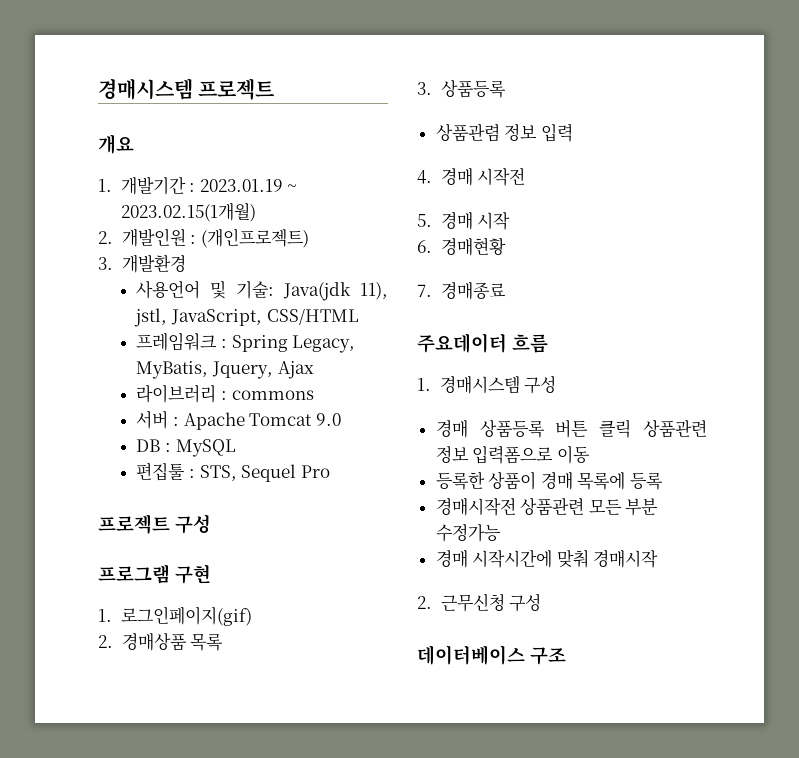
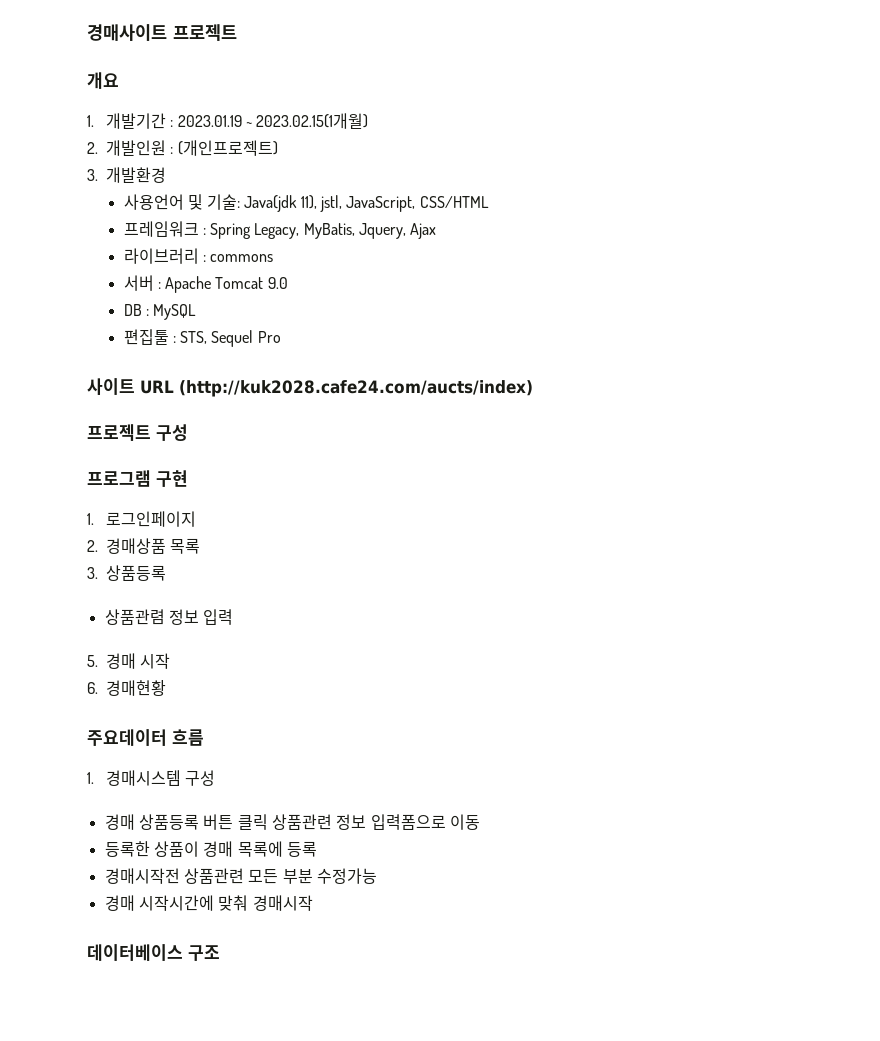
[98,78,193,100] 경매시스템 -> [87,24,167,41] 경매사이트
(330, 471) none -> [87,378,533,397] // 사이트 URL (http://kuk2028.cafe24.com/aucts/index)
[120,606,252,626] 로그인페이지(gif) -> [105,511,196,527] 로그인페이지
[417,167,526,186] // 4. 경매 시작전 -> (234, 617) none
[417,282,506,300] // 7. 경매종료 -> (166, 688) none
[417,593,542,612] // 2. 근무신청 구성 -> (313, 903) none

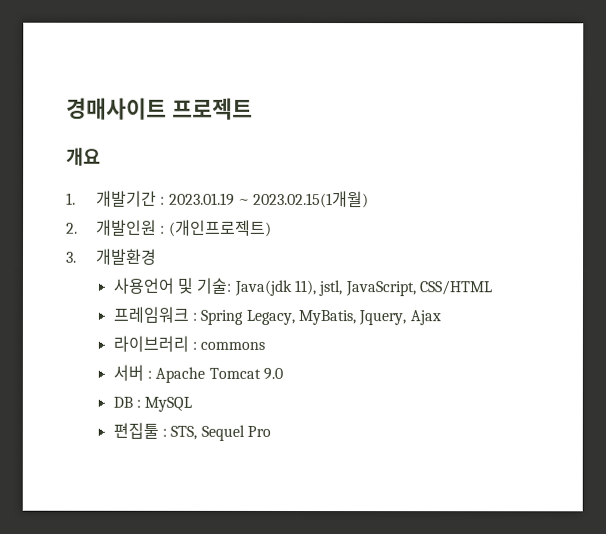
[87,378,533,397] [87,424,188,441] [87,470,188,487] [87,511,196,527] [87,538,201,554] [87,565,166,581] [104,609,234,625] [87,653,171,669] [87,680,166,696] [87,729,204,746] [87,770,216,786] [104,814,480,830] [104,841,317,857] [104,868,377,884] [104,895,313,911] [87,944,220,961] // 사이트 URL (http://kuk2028.cafe24.com/aucts/index) // 프로젝트 구성 // 프로그램 구현 // 1. 로그인페이지 // 2. 경매상품 목록 // 3. 상품등록 // 상품관렴 정보 입력 // 5. 경매 시작 // 6. 경매현황 // 주요데이터 흐름 // 1. 경매시스템 구성 // 경매 상품등록 버튼 클릭 상품관련 정보 입력폼으로 이동 // 등록한 상품이 경매 목록에 등록 // 경매시작전 상품관련 모든 부분 수정가능 // 경매 시작시간에 맞춰 경매시작 // 데이터베이스 구조 -> (272, 431) none

